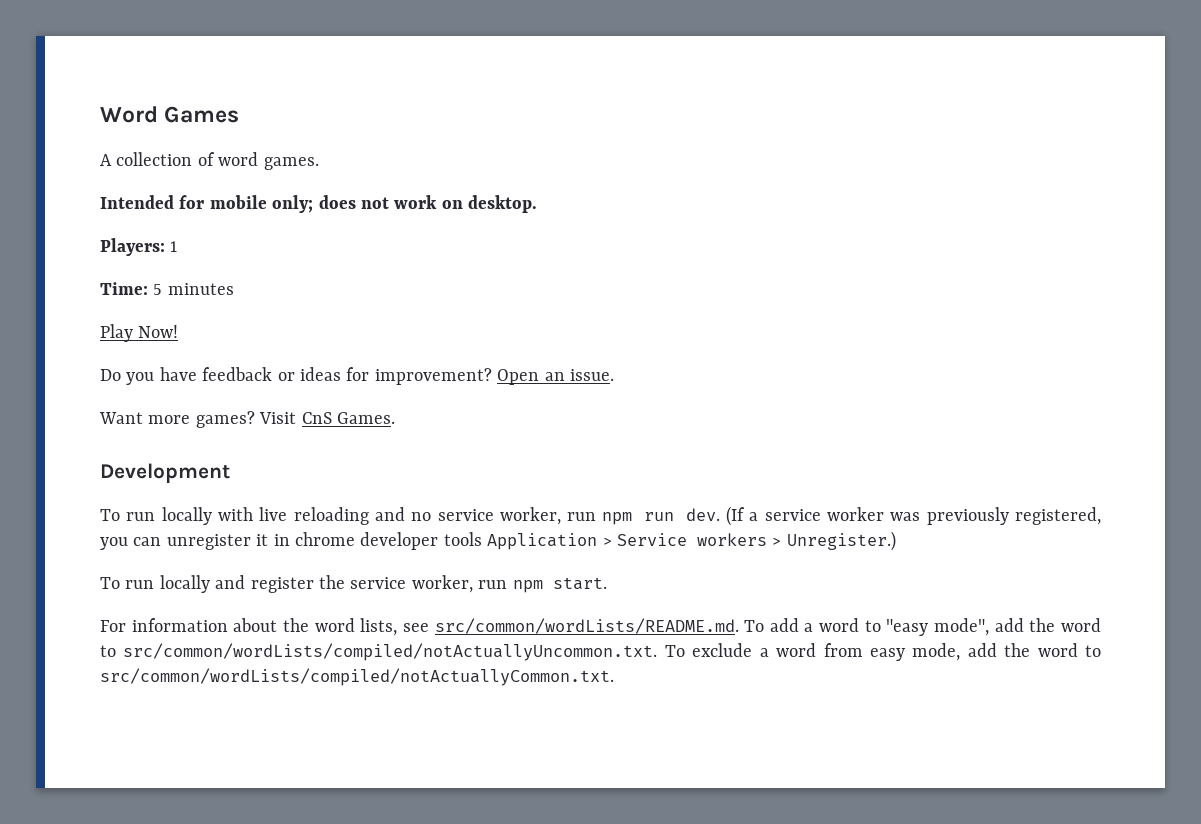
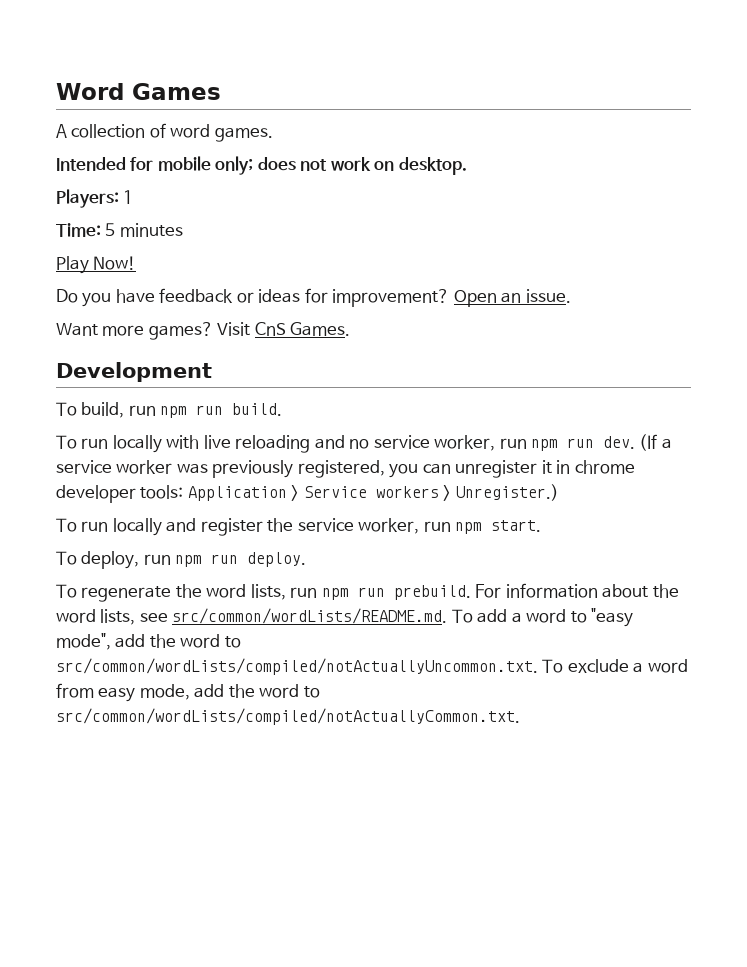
(230, 473) none -> [56,402,283,418] // To build, run npm run build.
[443,532,482,546] tools -> [140,485,184,499] tools:
(607, 583) none -> [56,551,307,569] [56,584,471,602] To deploy, run npm run deploy. // To regenerate the word lists, run npm run prebuild.

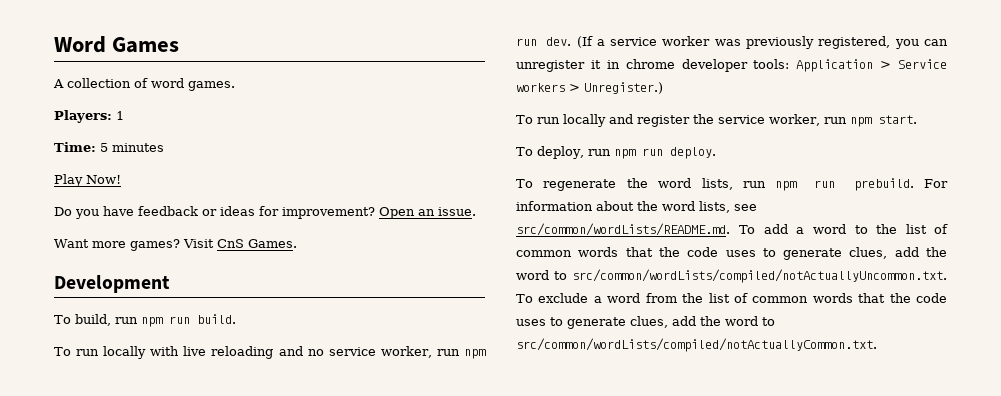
[56,156,467,175] // Intended for mobile only; does not work on desktop. -> (235, 86) none
[591,608,634,627] [56,633,111,650] "easy mode", -> [875,224,948,234] [516,247,888,260] the list of common words that the code uses to generate clues,
[98,684,190,702] easy mode, -> [682,293,947,303] [516,316,668,329] the list of common words that the code uses to generate clues,

